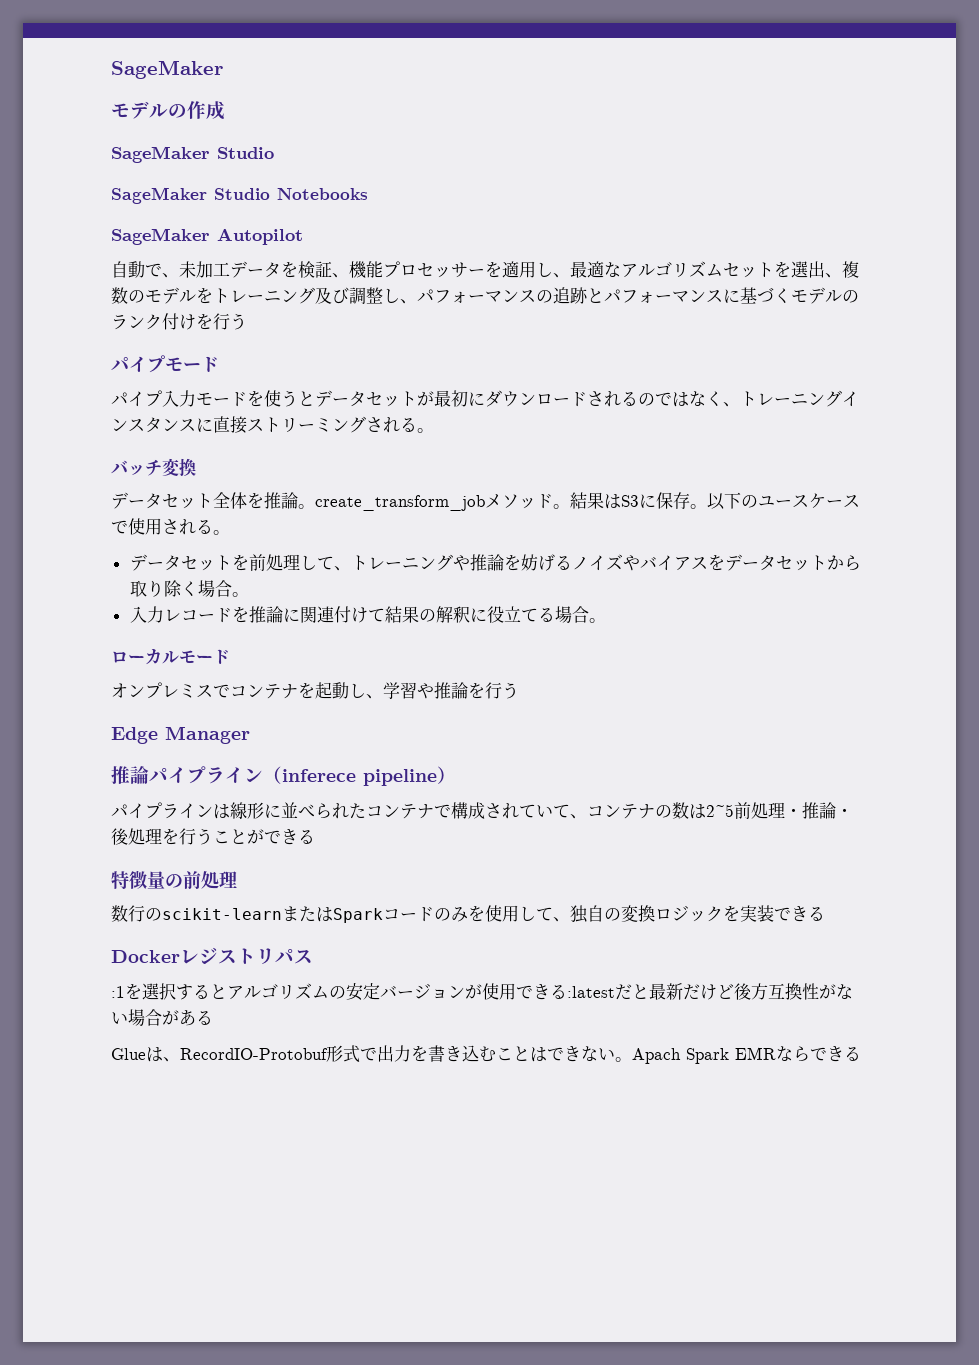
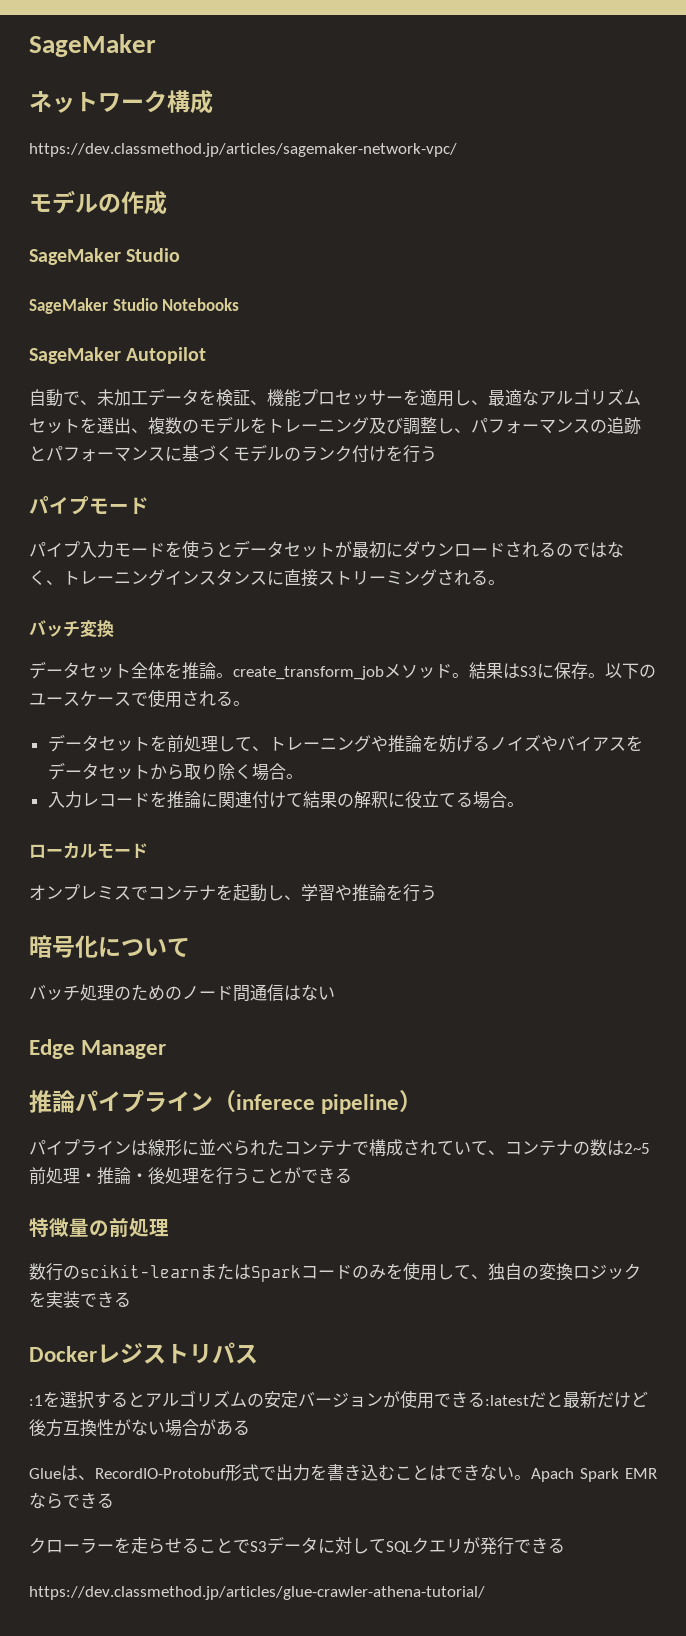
[111,60,223,79] SageMaker -> [29,34,156,57] [29,90,213,114] [29,143,457,157] SageMaker // ネットワーク構成 // https://dev.classmethod.jp/articles/sagemaker-network-vpc/
(519, 690) none -> [29,935,190,958] [29,984,335,1002] // 暗号化について // バッチ処理のためのノード間通信はない
(861, 1053) none -> [29,1536,565,1555] [29,1586,485,1600] // クローラーを走らせることでS3データに対してSQLクエリが発行できる // https://dev.classmethod.jp/articles/glue-crawler-athena-tutorial/

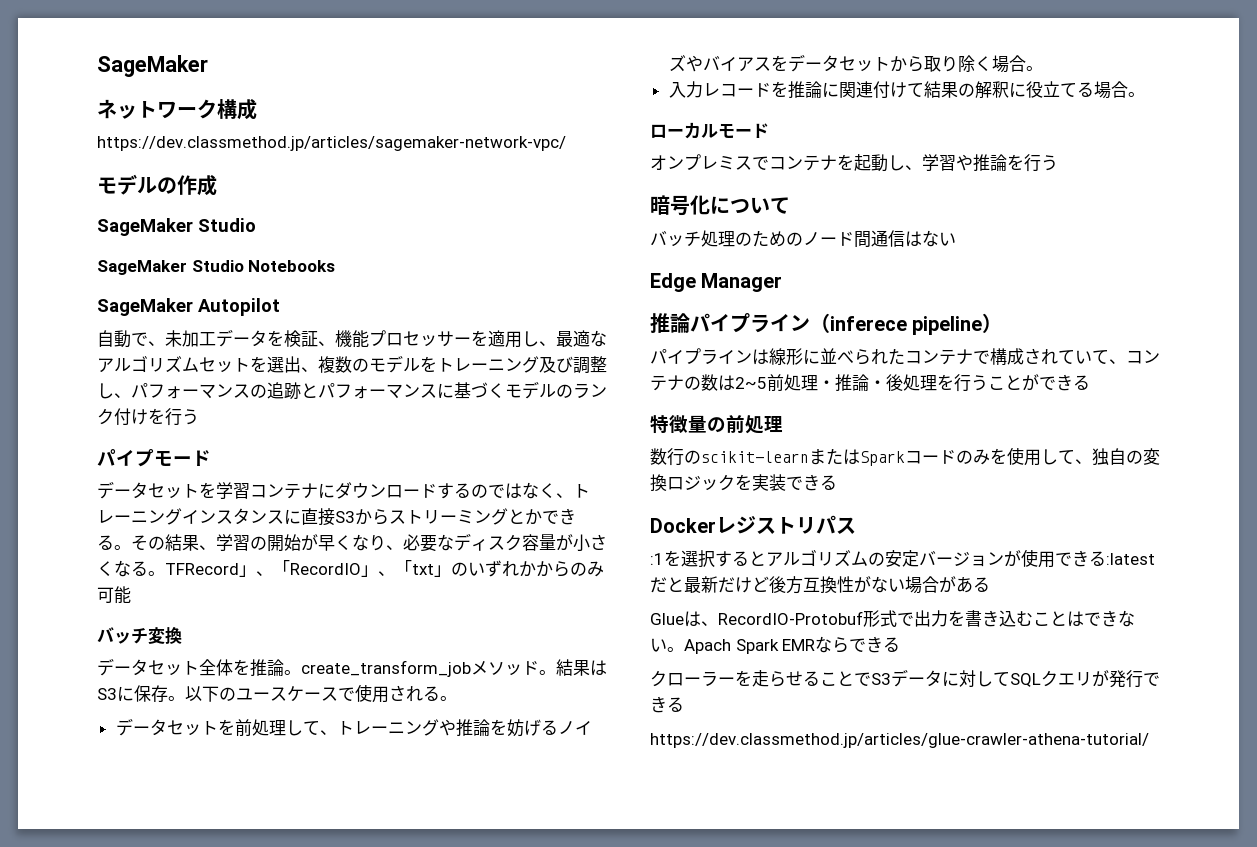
[29,540,386,558] パイプ入力モードを使うとデータセットが最初 -> [97,481,318,499] データセットを学習コンテナ
[505,541,539,558] され -> [437,483,454,499] す
(318, 578) none -> [335,509,389,525] S3から
[437,569,505,586] される。 -> [508,508,576,525] [97,533,607,552] [97,560,604,577] [97,586,131,604] とかできる。その結果、学習の開始が早くなり、必要なディスク容量が小さくなる。TFRecord」、「RecordIO」、「txt」のいずれかからのみ可能

